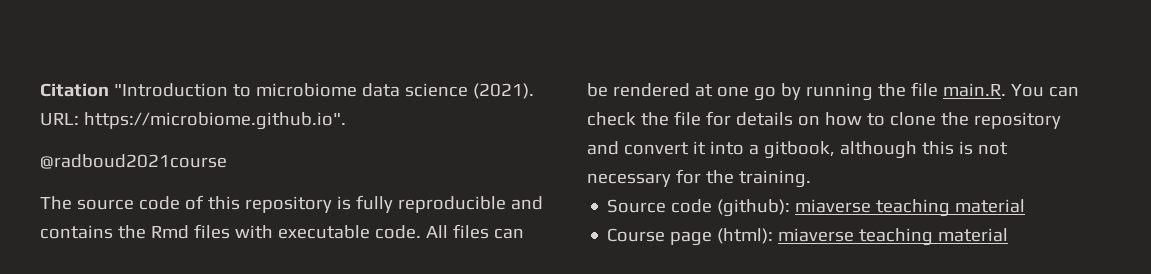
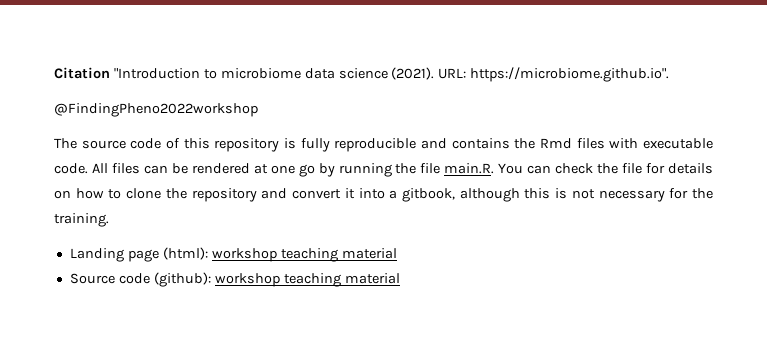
[40,154,227,169] @radboud2021course -> [54,103,258,117] @FindingPheno2022workshop
(811, 179) none -> [69,247,397,262] // Landing page (html): workshop teaching material
[795,199,1026,217] [607,228,1009,246] miaverse teaching material // Course page (html): miaverse teaching material -> [214,273,400,287] workshop teaching material

